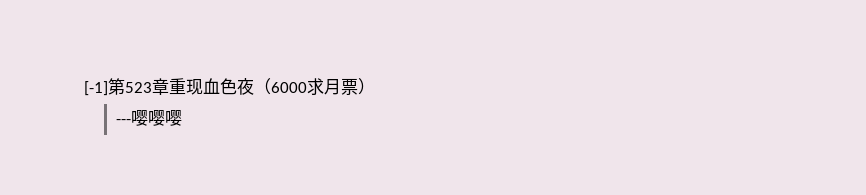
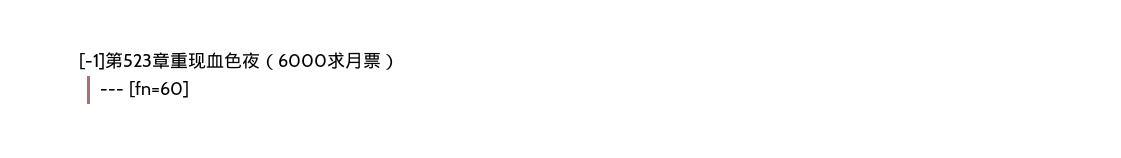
[131,110,183,126] 嘤嘤嘤 -> [128,81,189,98] [fn=60]

